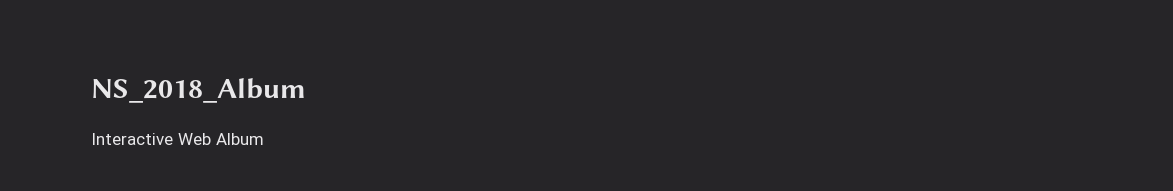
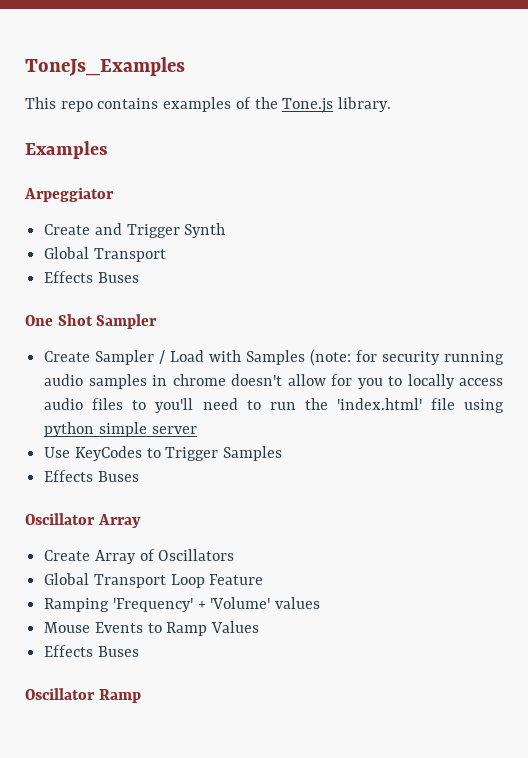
[91,78,306,103] [91,133,264,145] NS_2018_Album // Interactive Web Album -> [25,57,185,76] [25,97,392,113] [25,141,108,159] [24,187,114,202] [44,223,226,238] [44,247,166,262] [44,271,139,283] [25,314,158,329] [44,349,505,366] [44,374,504,389] [44,398,504,413] [44,422,197,437] [44,446,283,461] [44,470,139,482] [25,513,141,528] [44,549,235,564] [44,573,264,588] [44,597,321,612] [44,621,260,636] [44,645,139,657] [25,688,141,703] ToneJs_Examples // This repo contains examples of the Tone.js library. // Examples // Arpeggiator // Create and Trigger Synth // Global Transport // Effects Buses // One Shot Sampler // Create Sampler / Load with Samples (note: for security running audio samples in chrome doesn't allow for you to locally access audio files to you'll need to run the 'index.html' file using python simple server // Use KeyCodes to Trigger Samples // Effects Buses // Oscillator Array // Create Array of Oscillators // Global Transport Loop Feature // Ramping 'Frequency' + 'Volume' values // Mouse Events to Ramp Values // Effects Buses // Oscillator Ramp

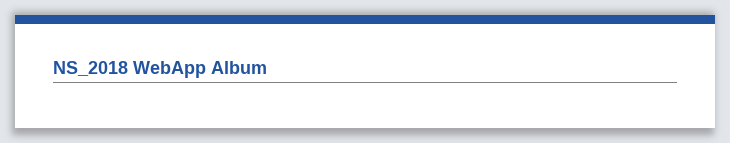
[25,57,185,76] [25,97,392,113] [25,141,108,159] [24,187,114,202] [44,223,226,238] [44,247,166,262] [44,271,139,283] [25,314,158,329] [44,349,505,366] [44,374,504,389] [44,398,504,413] [44,422,197,437] [44,446,283,461] [44,470,139,482] [25,513,141,528] [44,549,235,564] [44,573,264,588] [44,597,321,612] [44,621,260,636] [44,645,139,657] [25,688,141,703] ToneJs_Examples // This repo contains examples of the Tone.js library. // Examples // Arpeggiator // Create and Trigger Synth // Global Transport // Effects Buses // One Shot Sampler // Create Sampler / Load with Samples (note: for security running audio samples in chrome doesn't allow for you to locally access audio files to you'll need to run the 'index.html' file using python simple server // Use KeyCodes to Trigger Samples // Effects Buses // Oscillator Array // Create Array of Oscillators // Global Transport Loop Feature // Ramping 'Frequency' + 'Volume' values // Mouse Events to Ramp Values // Effects Buses // Oscillator Ramp -> [53,61,267,78] NS_2018 WebApp Album

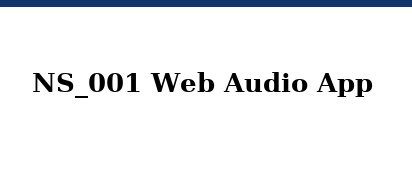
[53,61,267,78] NS_2018 WebApp Album -> [32,72,373,98] NS_001 Web Audio App

